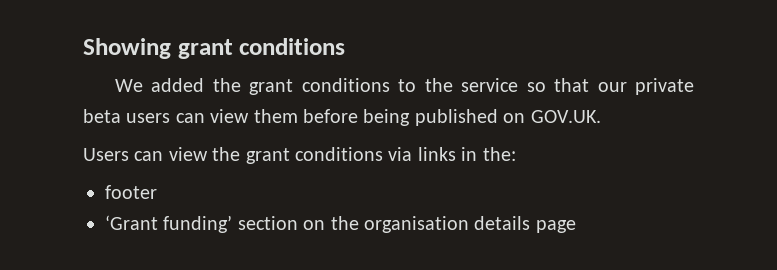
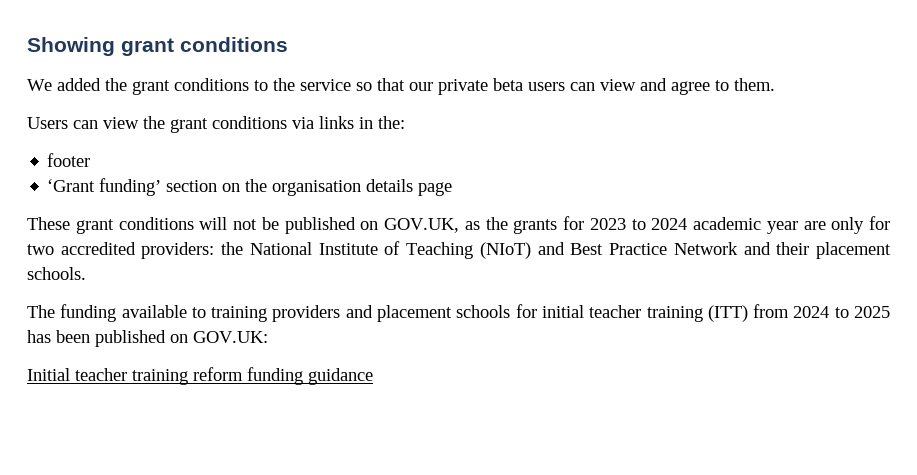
[253,109,601,126] them before being published on GOV.UK. -> [640,78,775,95] and agree to them.
(576, 226) none -> [27,216,890,234] [27,241,892,259] [27,267,86,280] [27,304,890,322] [27,330,268,347] [27,367,373,385] // These grant conditions will not be published on GOV.UK, as the grants for 2023 to 2024 academic year are only for two accredited providers: the National Institute of Teaching (NIoT) and Best Practice Network and their placement schools. // The funding available to training providers and placement schools for initial teacher training (ITT) from 2024 to 2025 has been published on GOV.UK: // Initial teacher training reform funding guidance

